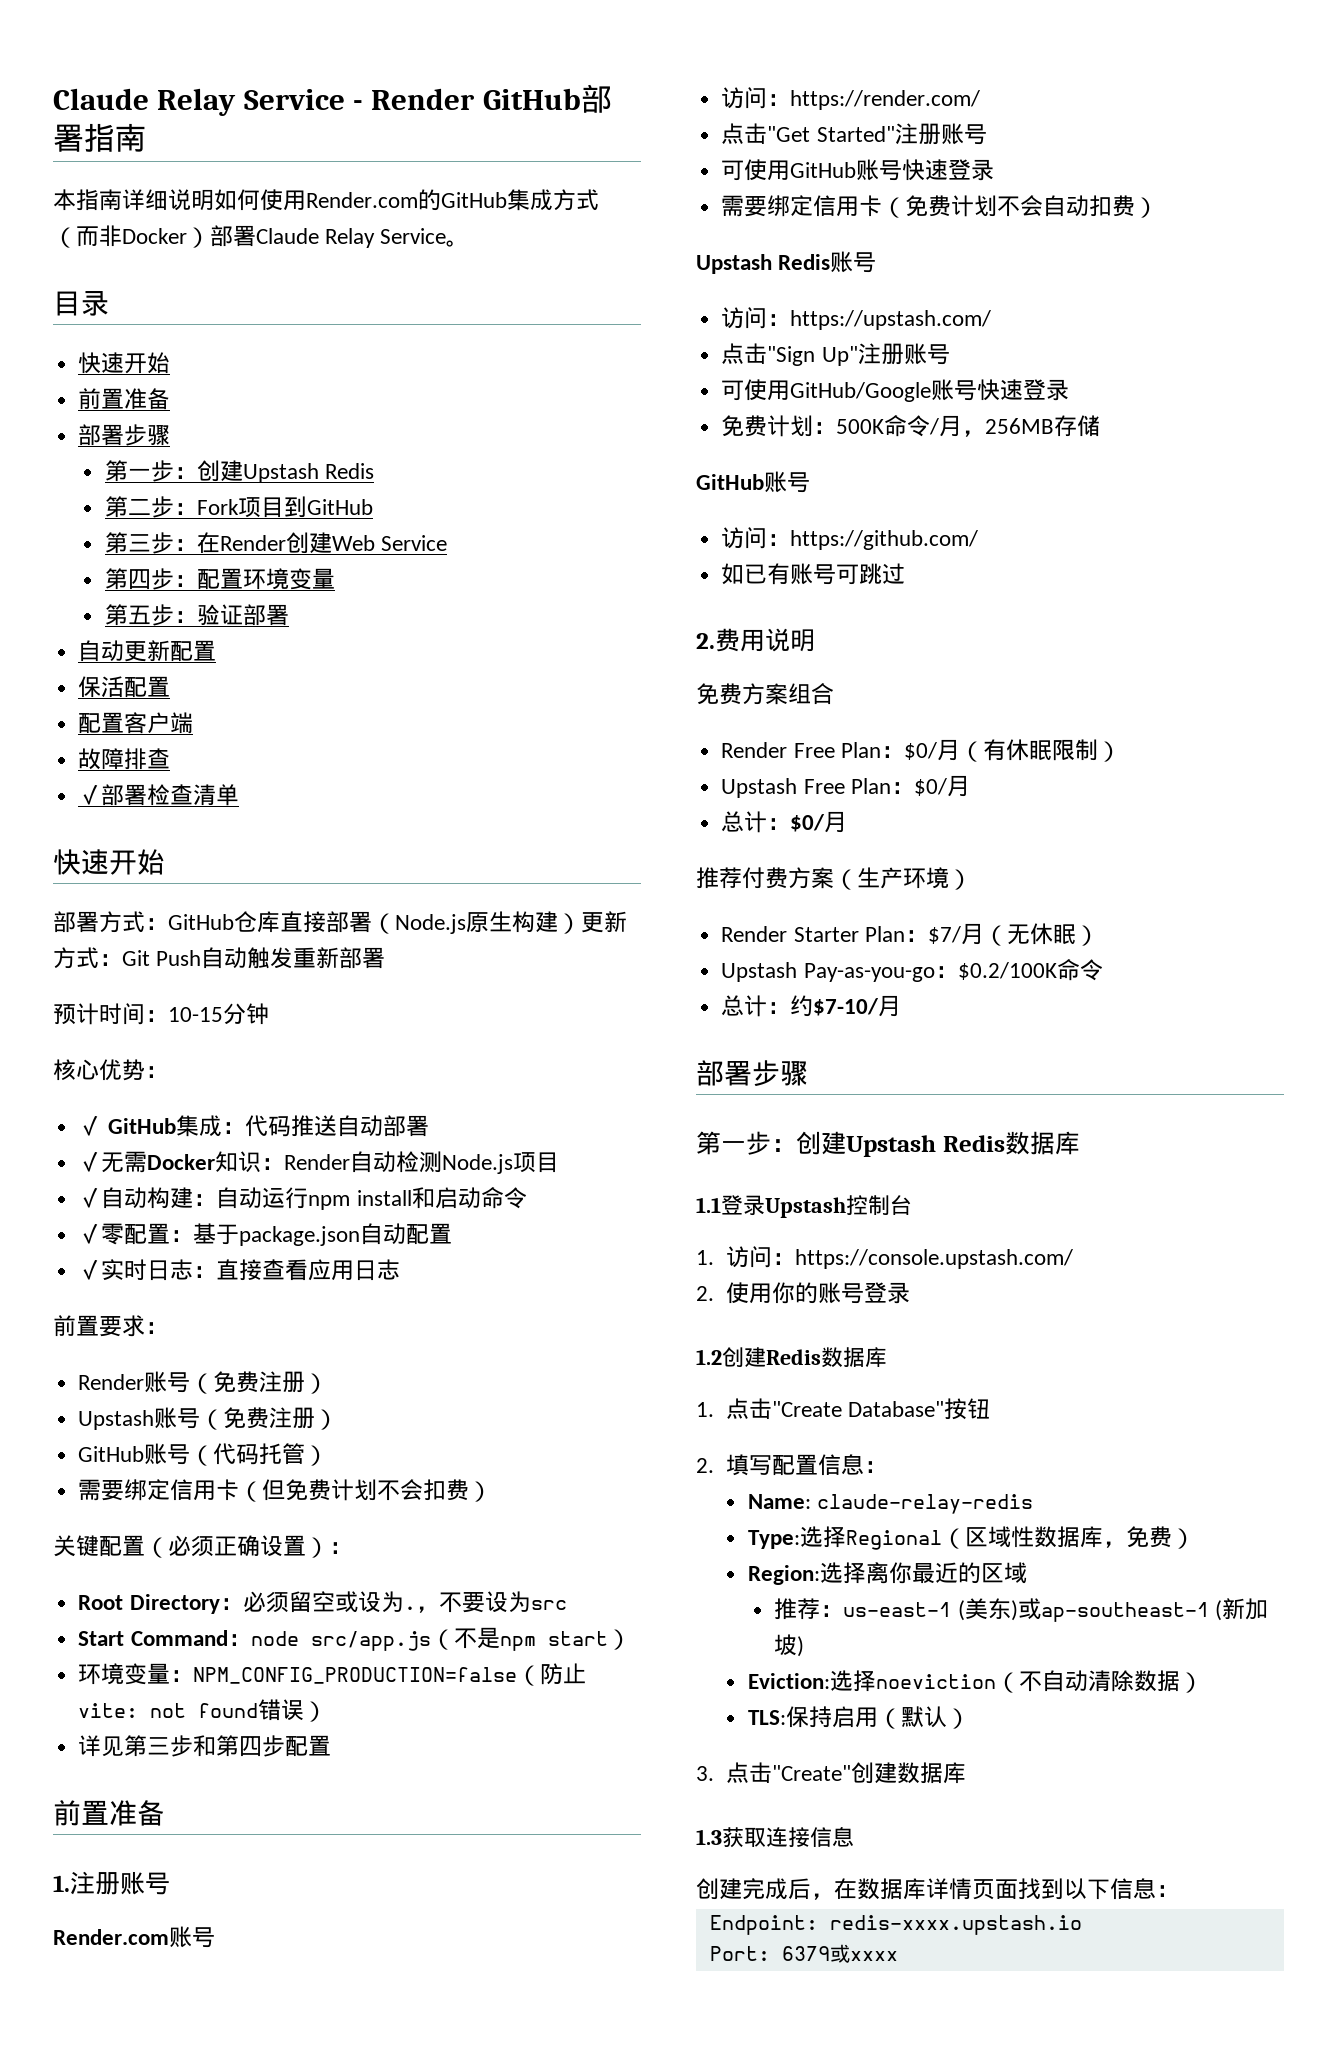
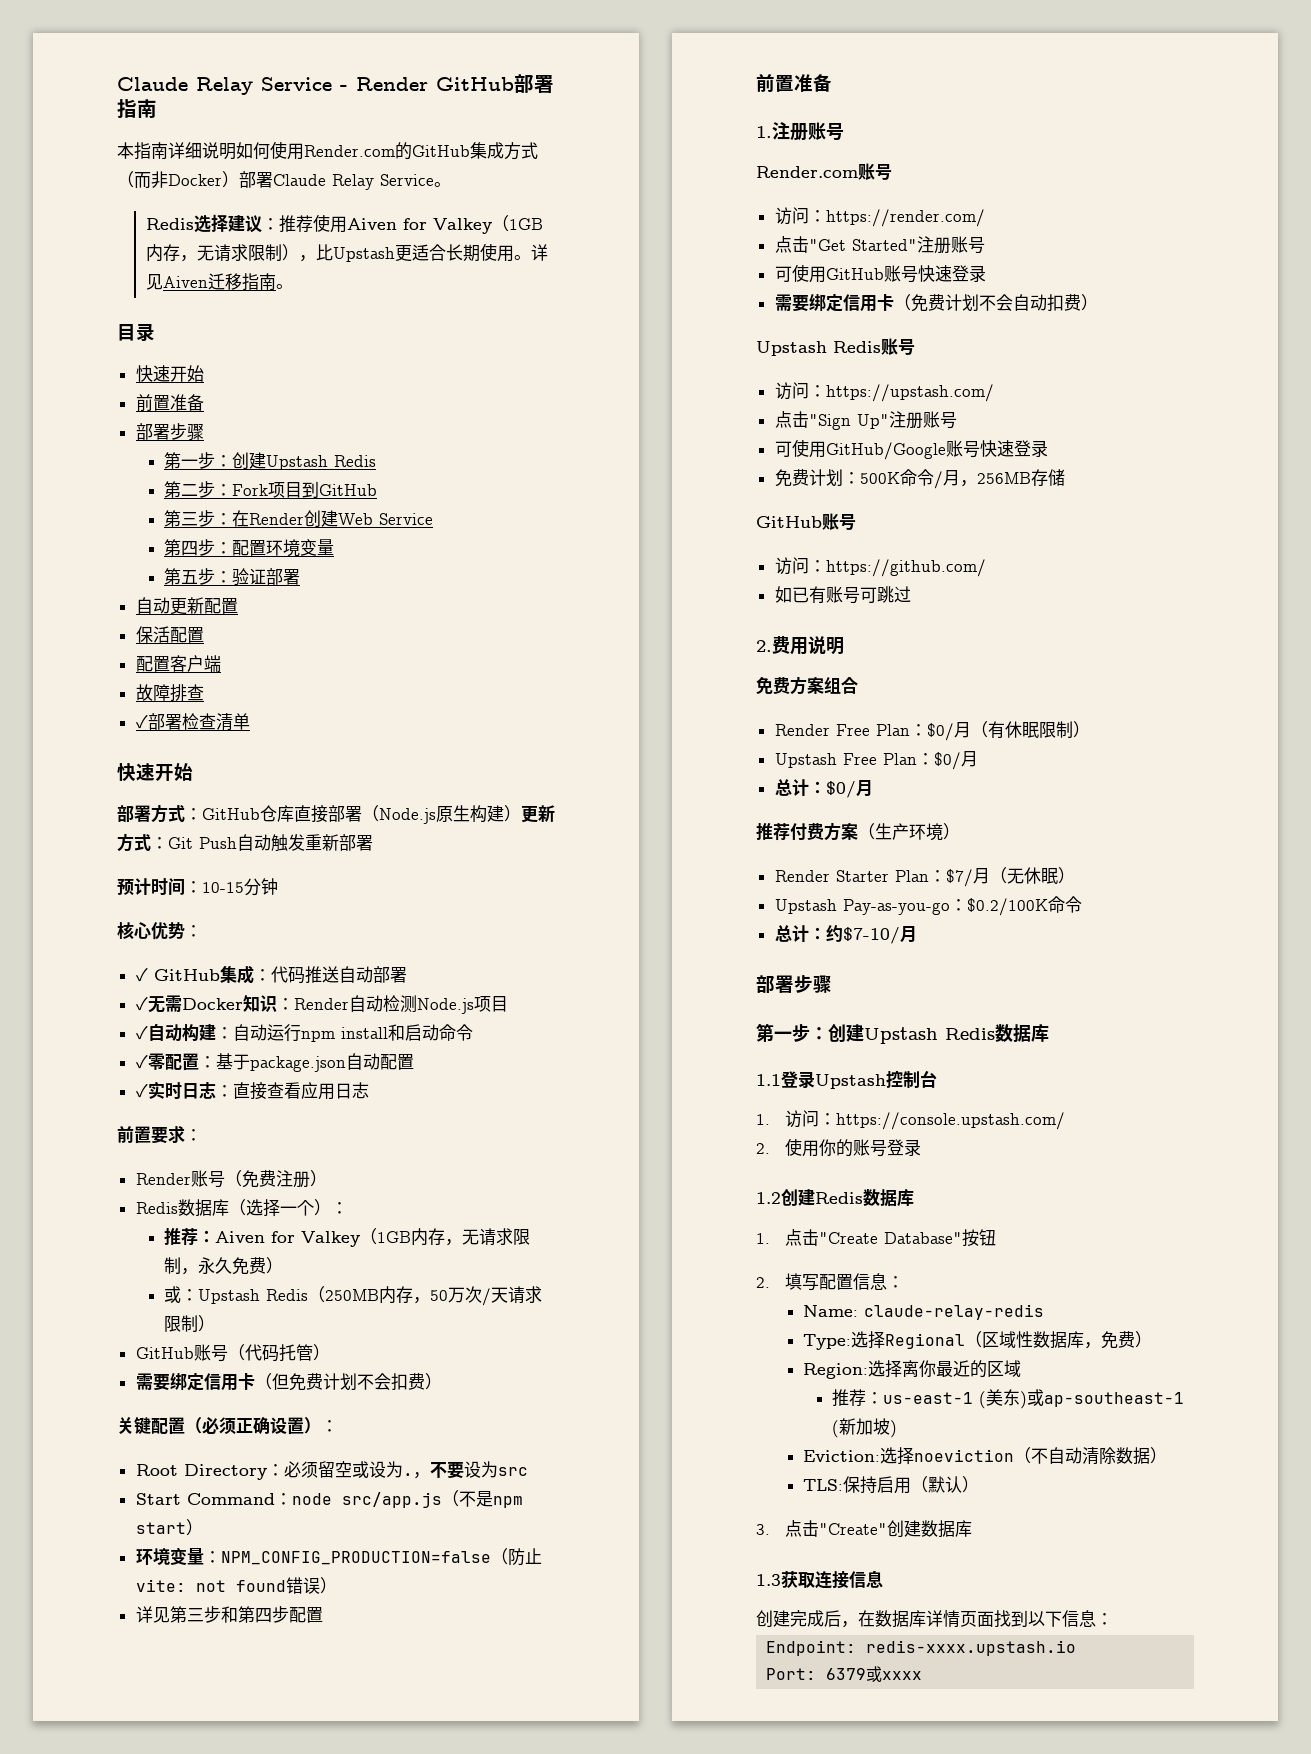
(470, 243) none -> [145,214,543,234] [145,243,548,262] [145,273,293,291] // Redis选择建议：推荐使用Aiven for Valkey（1GB内存，无请求限制），比Upstash更适合长期使用。详见Aiven迁移指南。
[78,1407,316,1430] Upstash账号（免费注册 -> [135,1199,348,1217] [164,1228,531,1247] [164,1257,284,1275] [164,1286,543,1306] [164,1315,199,1332] Redis数据库（选择一个）： // 推荐：Aiven for Valkey（1GB内存，无请求限制，永久免费） // 或：Upstash Redis（250MB内存，50万次/天请求限制

